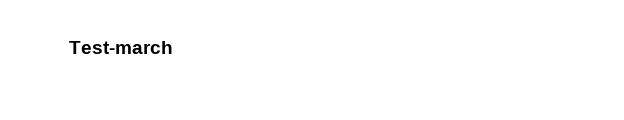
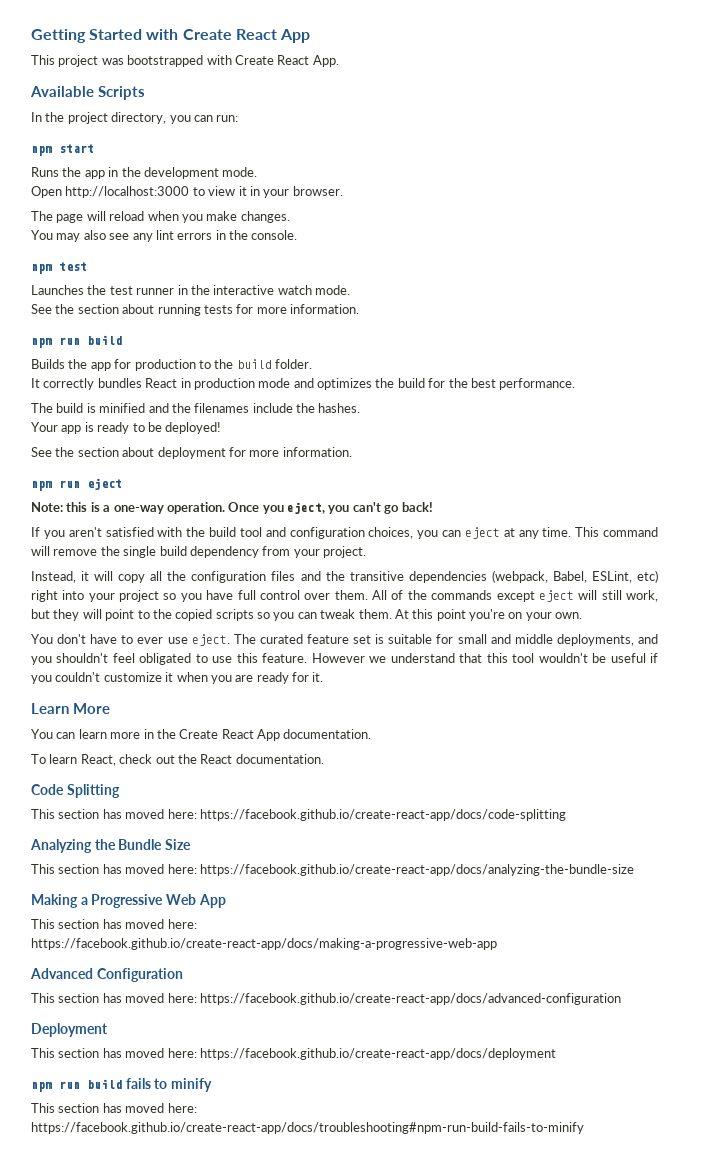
[69,41,173,54] Test-march -> [31,29,310,43] [31,55,339,67] [30,86,145,100] [31,112,239,124] [31,144,94,156] [31,167,258,179] [31,186,343,198] [31,211,290,223] [31,230,298,242] [31,262,87,274] [31,285,350,295] [31,304,359,316] [31,335,122,348] [31,359,312,371] [31,378,576,390] [31,403,361,413] [31,422,222,434] [31,447,352,459] [31,478,122,491] [31,502,433,514] [31,527,658,539] [31,546,366,558] [31,570,659,583] [31,590,658,602] [31,609,583,621] [31,634,658,646] [31,653,659,665] [31,672,324,684] [31,703,110,714] [31,729,372,741] [31,754,324,766] [31,784,120,798] [31,809,566,821] [30,839,191,853] [31,864,634,876] [31,894,226,908] [31,919,197,929] [31,938,497,950] [30,968,183,982] [31,993,621,1005] [31,1023,108,1037] [31,1048,556,1060] [31,1078,212,1092] [31,1103,197,1113] [31,1122,584,1134] Getting Started with Create React App // This project was bootstrapped with Create React App. // Available Scripts // In the project directory, you can run: // npm start // Runs the app in the development mode. // Open http://localhost:3000 to view it in your browser. // The page will reload when you make changes. // You may also see any lint errors in the console. // npm test // Launches the test runner in the interactive watch mode. // See the section about running tests for more information. // npm run build // Builds the app for production to the build folder. // It correctly bundles React in production mode and optimizes the build for the best performance. // The build is minified and the filenames include the hashes. // Your app is ready to be deployed! // See the section about deployment for more information. // npm run eject // Note: this is a one-way operation. Once you eject, you can't go back! // If you aren't satisfied with the build tool and configuration choices, you can eject at any time. This command will remove the single build dependency from your project. // Instead, it will copy all the configuration files and the transitive dependencies (webpack, Babel, ESLint, etc) right into your project so you have full control over them. All of the commands except eject will still work, but they will point to the copied scripts so you can tweak them. At this point you're on your own. // You don't have to ever use eject. The curated feature set is suitable for small and middle deployments, and you shouldn't feel obligated to use this feature. However we understand that this tool wouldn't be useful if you couldn't customize it when you are ready for it. // Learn More // You can learn more in the Create React App documentation. // To learn React, check out the React documentation. // Code Splitting // This section has moved here: https://facebook.github.io/create-react-app/docs/code-splitting // Analyzing the Bundle Size // This section has moved here: https://facebook.github.io/create-react-app/docs/analyzing-the-bundle-size // Making a Progressive Web App // This section has moved here: https://facebook.github.io/create-react-app/docs/making-a-progressive-web-app // Advanced Configuration // This section has moved here: https://facebook.github.io/create-react-app/docs/advanced-configuration // Deployment // This section has moved here: https://facebook.github.io/create-react-app/docs/deployment // npm run build fails to minify // This section has moved here: https://facebook.github.io/create-react-app/docs/troubleshooting#npm-run-build-fails-to-minify

